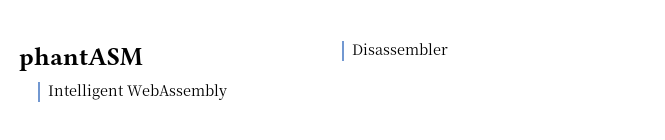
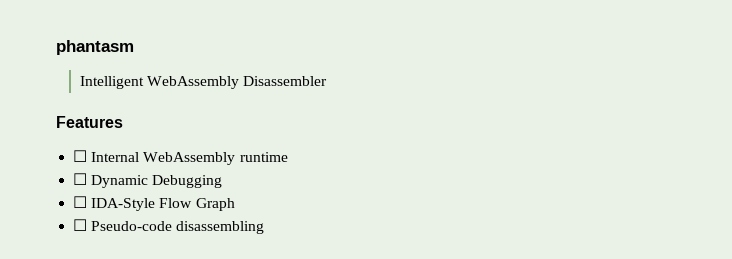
[19,47,143,71] phantASM -> [56,40,134,55] phantasm
(448, 49) none -> [56,116,123,128] [73,150,288,165] [73,173,223,188] [73,196,235,211] [73,219,265,234] // Features // ☐ Internal WebAssembly runtime // ☐ Dynamic Debugging // ☐ IDA-Style Flow Graph // ☐ Pseudo-code disassembling

